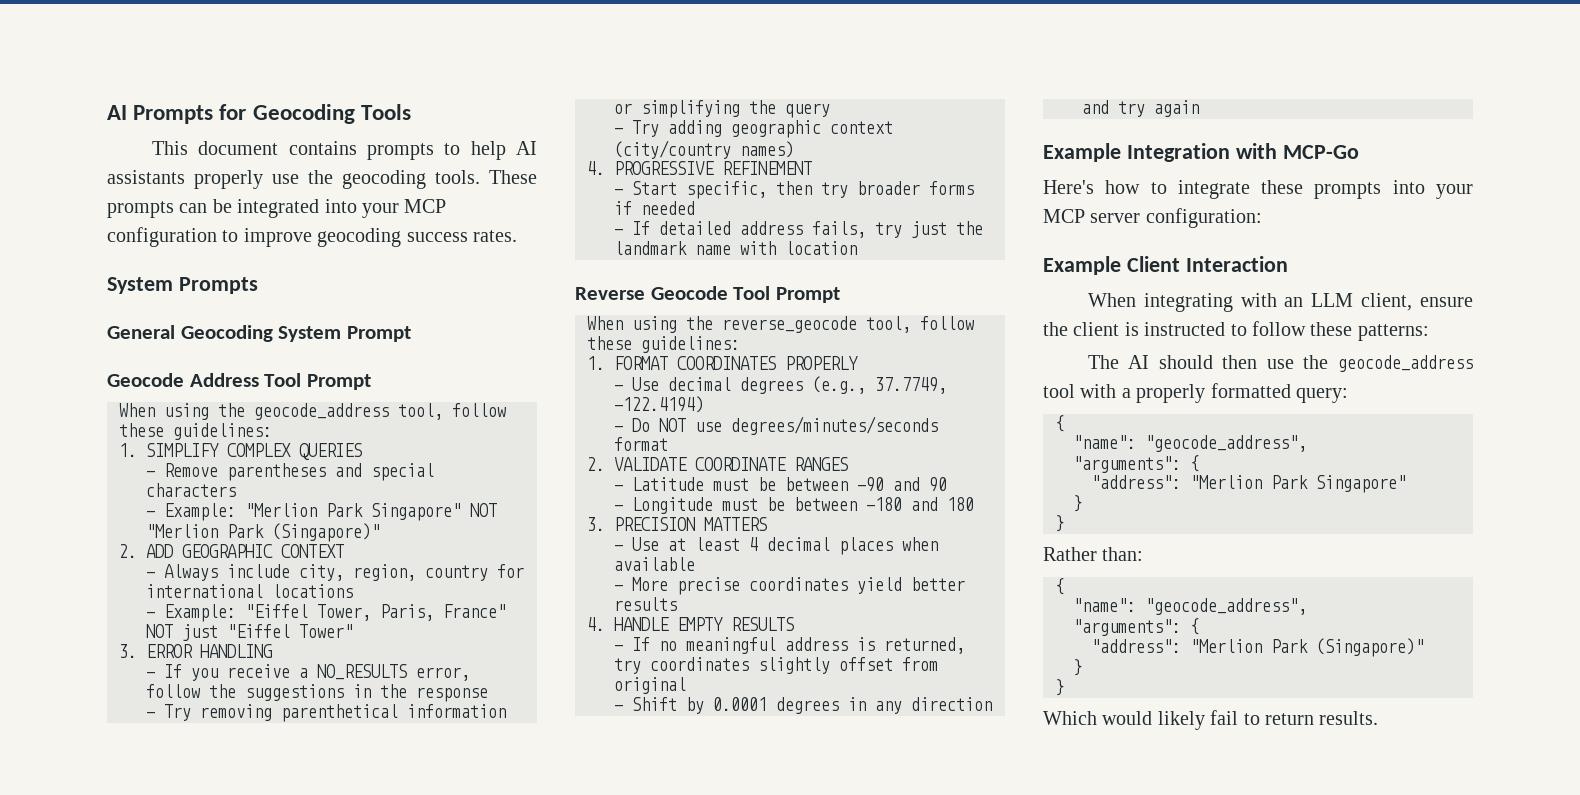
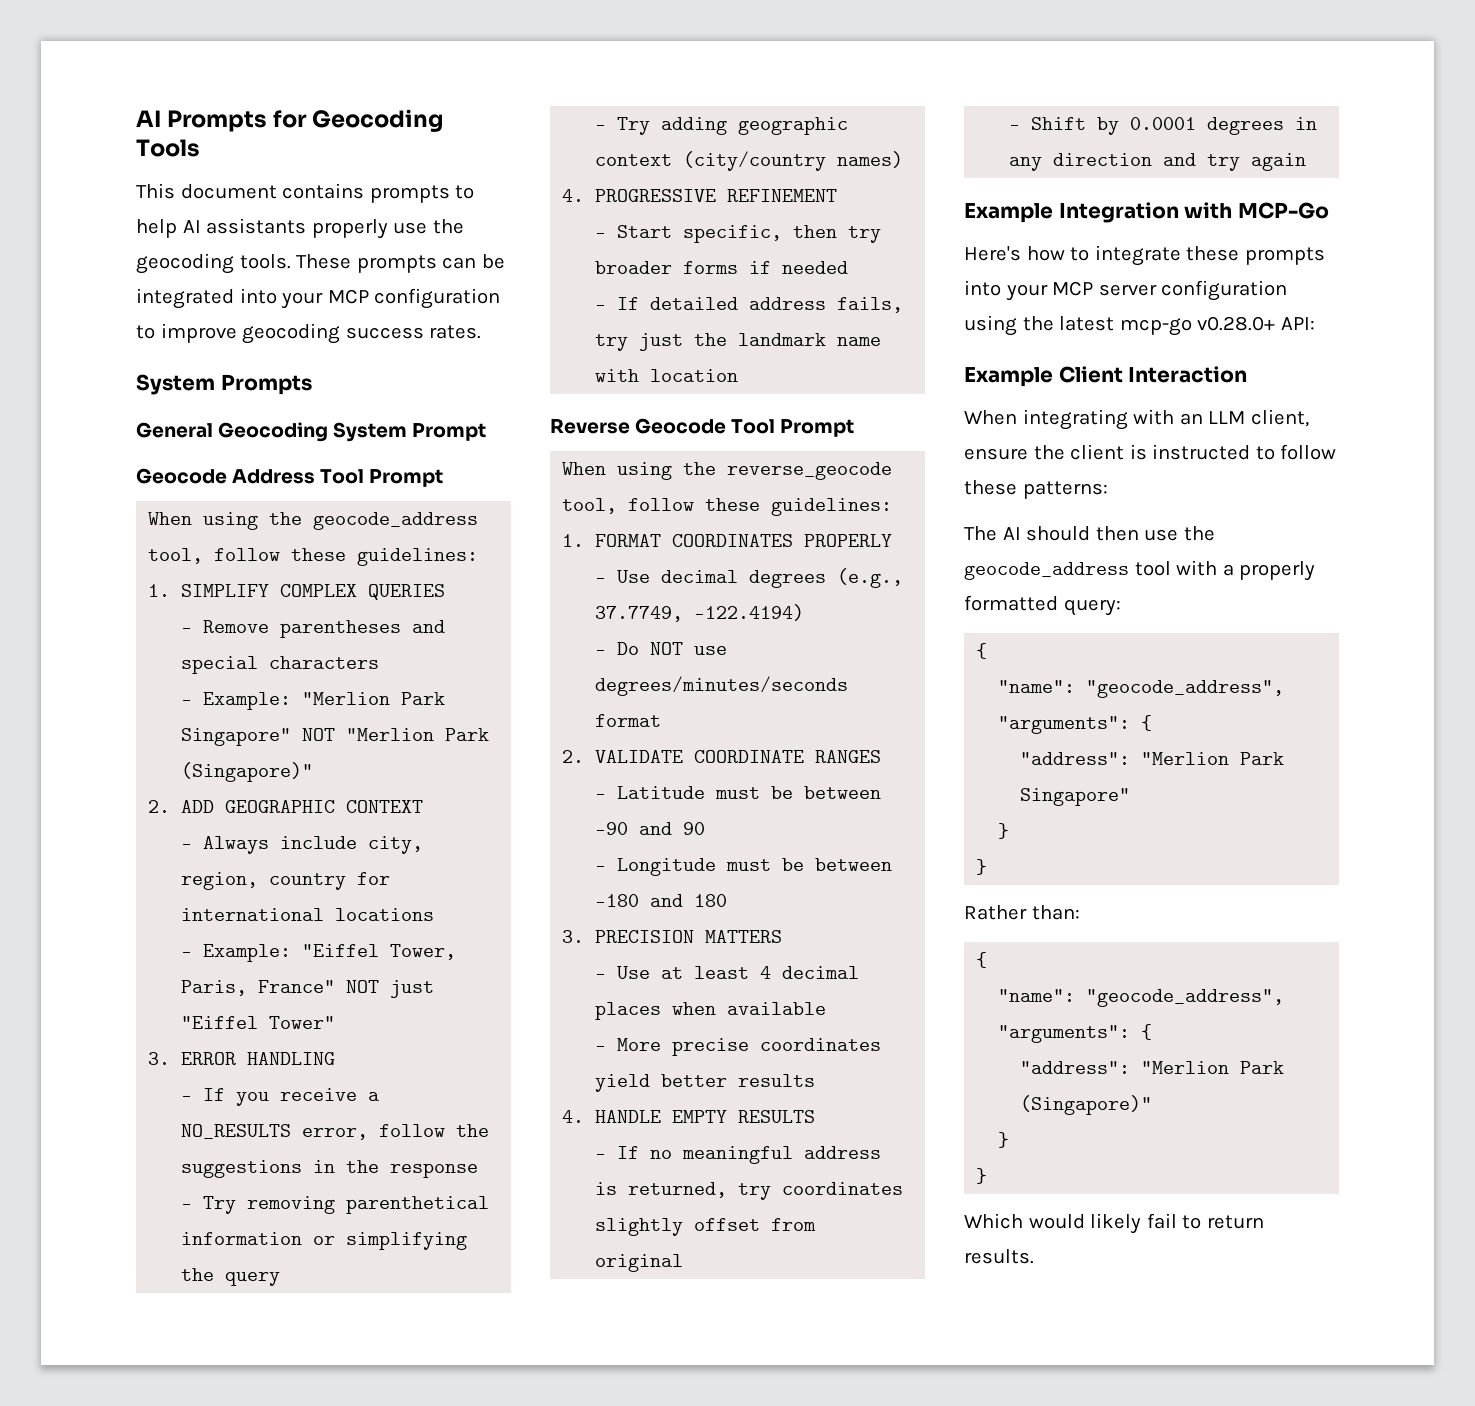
[1145,208,1262,228] configuration: -> [1161,280,1288,301] [964,315,1315,336] configuration using the latest mcp-go v0.28.0+ API:

